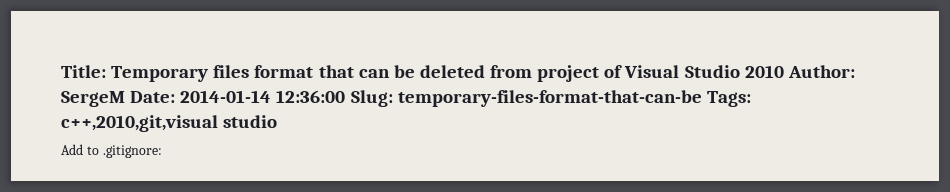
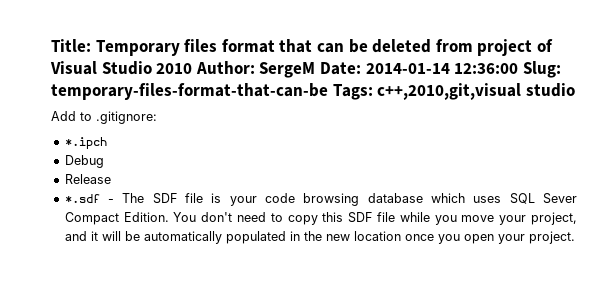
(162, 151) none -> [64,137,107,149] [64,155,104,168] [64,174,111,184] [64,193,577,206] [64,212,578,225] [64,231,575,244] // *.ipch // Debug // Release // *.sdf - The SDF file is your code browsing database which uses SQL Sever Compact Edition. You don't need to copy this SDF file while you move your project, and it will be automatically populated in the new location once you open your project.

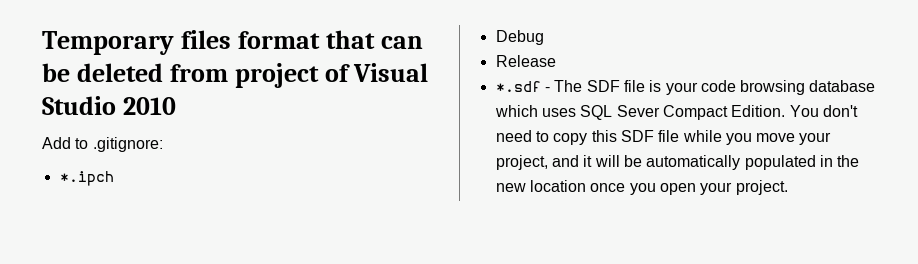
[51,39,91,52] Title: -> (42, 43) none
[195,61,561,78] [51,83,575,100] Author: SergeM Date: 2014-01-14 12:36:00 Slug: temporary-files-format-that-can-be Tags: c++,2010,git,visual studio -> (176, 106) none

